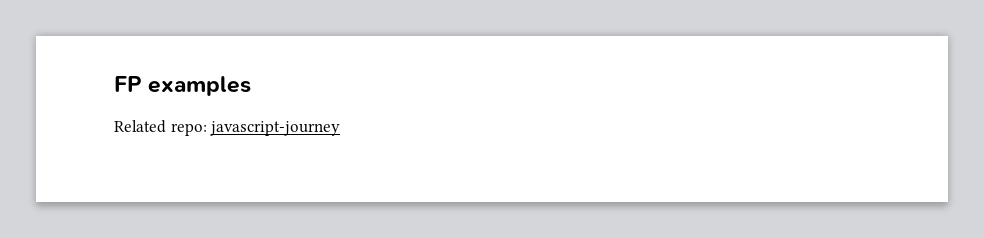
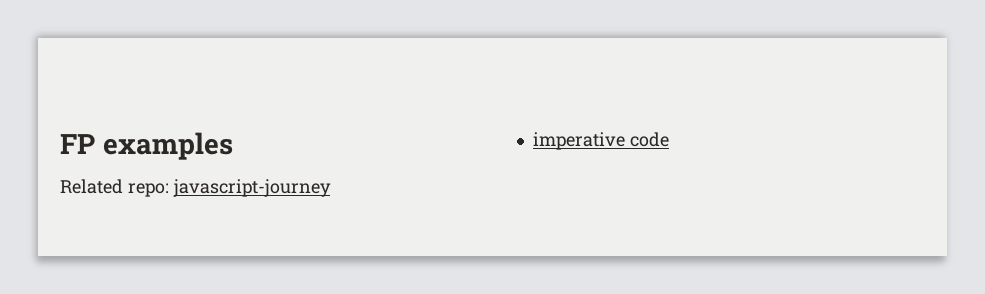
(341, 128) none -> [532,132,669,150] // imperative code

